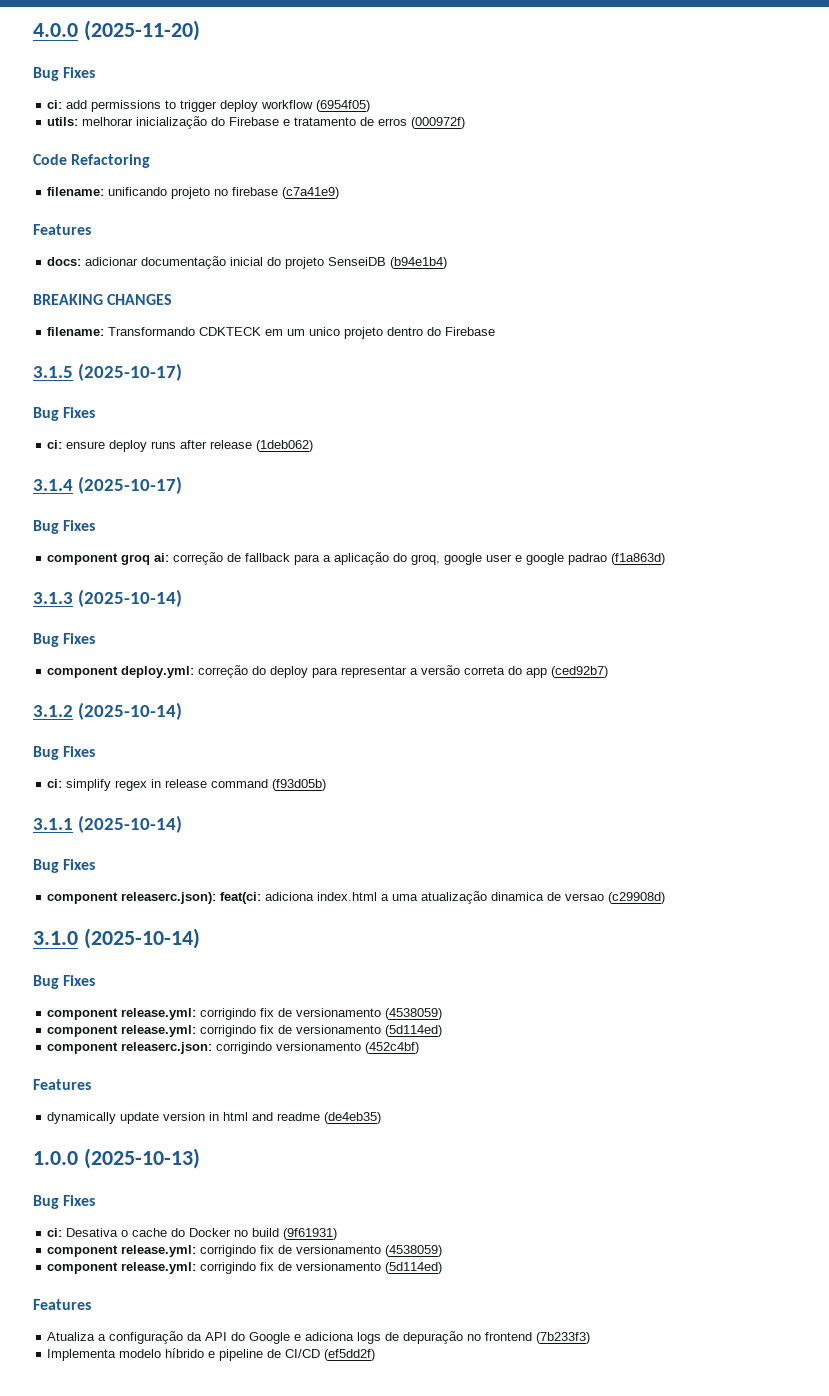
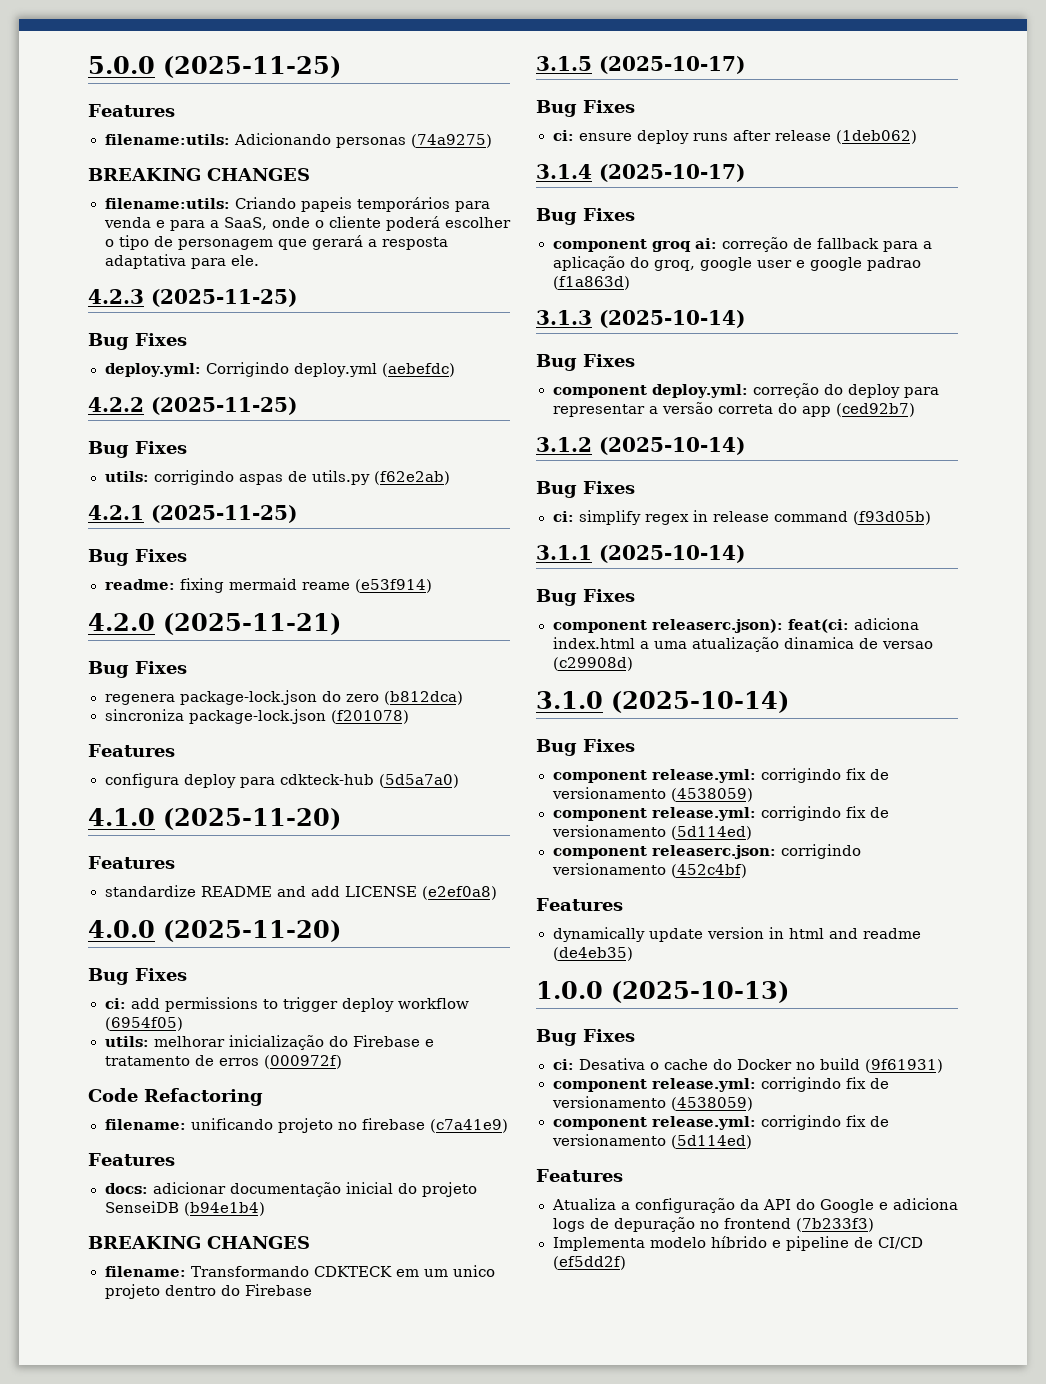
(33, 30) none -> [88,56,341,78] [88,104,175,117] [104,133,492,148] [88,168,310,181] [104,197,490,212] [103,216,511,231] [104,235,448,250] [104,254,259,269] [88,289,297,307] [88,333,187,350] [104,362,456,377] [88,397,297,415] [88,441,187,458] [104,470,450,485] [88,505,297,523] [88,549,187,566] [104,578,432,593] [88,613,341,635] [88,661,187,678] [104,690,463,705] [104,709,409,724] [88,744,175,757] [104,773,459,788] [88,808,341,830] [88,856,175,869] [104,885,497,900] 5.0.0 (2025-11-25) // Features // filename:utils: Adicionando personas (74a9275) // BREAKING CHANGES // filename:utils: Criando papeis temporários para venda e para a SaaS, onde o cliente poderá escolher o tipo de personagem que gerará a resposta adaptativa para ele. // 4.2.3 (2025-11-25) // Bug Fixes // deploy.yml: Corrigindo deploy.yml (aebefdc) // 4.2.2 (2025-11-25) // Bug Fixes // utils: corrigindo aspas de utils.py (f62e2ab) // 4.2.1 (2025-11-25) // Bug Fixes // readme: fixing mermaid reame (e53f914) // 4.2.0 (2025-11-21) // Bug Fixes // regenera package-lock.json do zero (b812dca) // sincroniza package-lock.json (f201078) // Features // configura deploy para cdkteck-hub (5d5a7a0) // 4.1.0 (2025-11-20) // Features // standardize README and add LICENSE (e2ef0a8) //

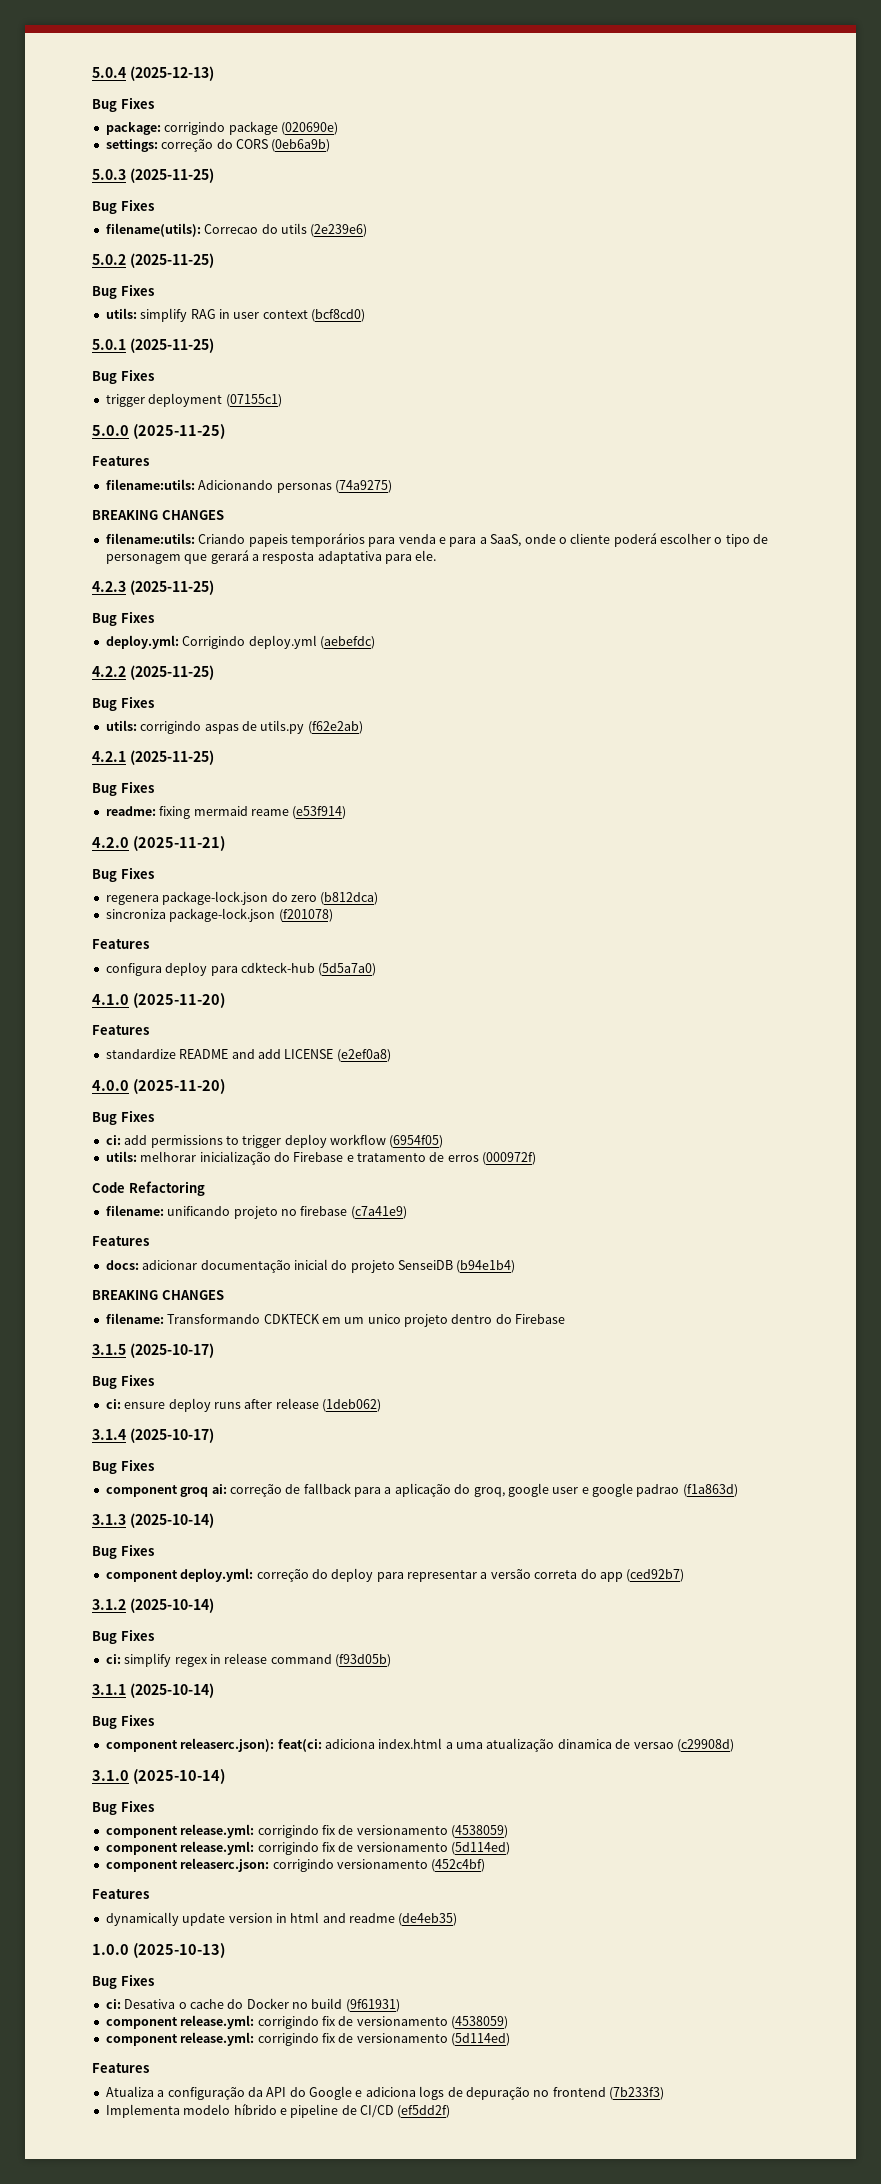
(88, 65) none -> [92,66,214,81] [92,97,154,112] [105,121,338,135] [105,139,331,152] [92,168,214,183] [92,199,154,214] [105,223,368,237] [92,253,214,268] [92,284,154,299] [105,308,365,322] [92,338,214,353] [92,369,154,384] [105,393,282,407] 5.0.4 (2025-12-13) // Bug Fixes // package: corrigindo package (020690e) // settings: correção do CORS (0eb6a9b) // 5.0.3 (2025-11-25) // Bug Fixes // filename(utils): Correcao do utils (2e239e6) // 5.0.2 (2025-11-25) // Bug Fixes // utils: simplify RAG in user context (bcf8cd0) // 5.0.1 (2025-11-25) // Bug Fixes // trigger deployment (07155c1) //

